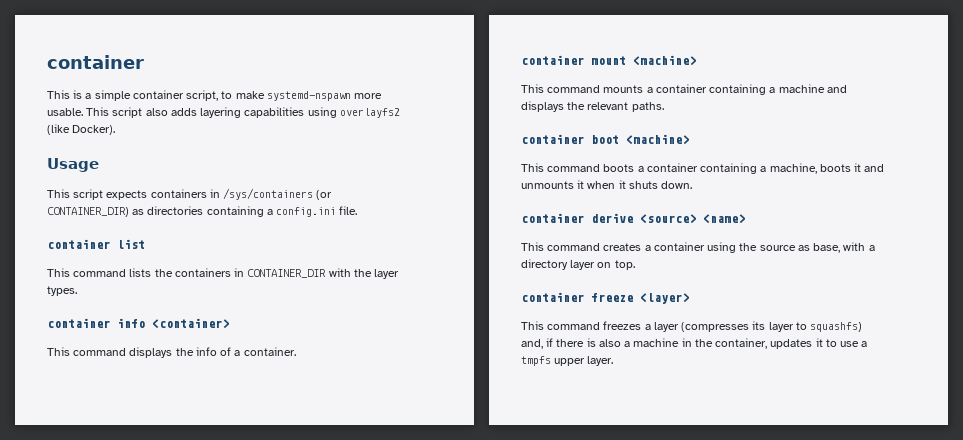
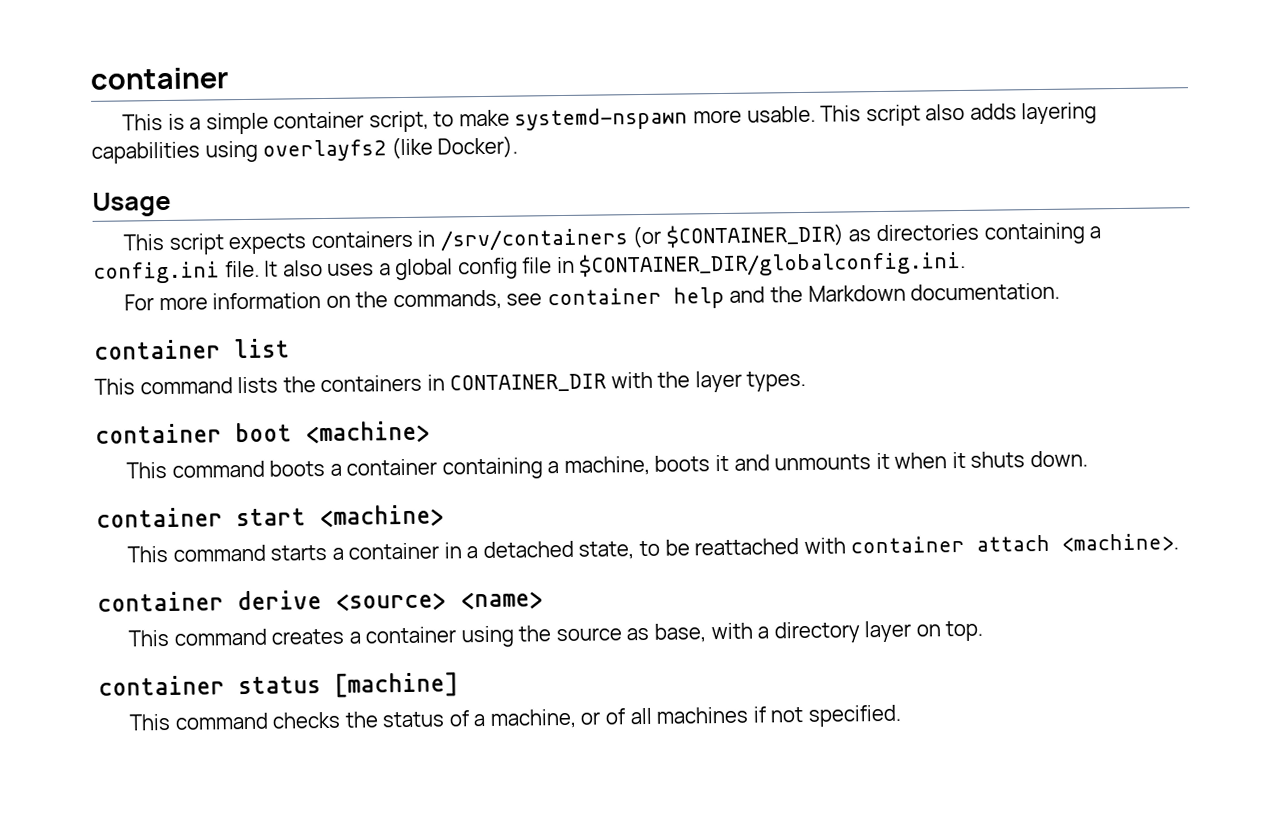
[223,188,333,200] [47,207,129,217] /sys/containers (or CONTAINER_DIR) -> [439,223,844,252] /srv/containers (or $CONTAINER_DIR)
(358, 210) none -> [264,249,967,281] [124,282,1061,311] It also uses a global config file in $CONTAINER_DIR/globalconfig.ini. // For more information on the commands, see container help and the Markdown documentation.
[47,318,229,329] [47,347,296,358] [521,55,696,66] [521,84,847,95] [521,101,664,112] // container info <container> // This command displays the info of a container. // container mount <machine> // This command mounts a container containing a machine and displays the relevant paths. -> (807, 381) none
(693, 185) none -> [96,504,445,528] [127,533,1180,563] // container start <machine> // This command starts a container in a detached state, to be reattached with container attach <machine>.
[591,293,689,304] [521,321,863,332] [521,338,868,349] [521,356,614,366] freeze <layer> // This command freezes a layer (compresses its layer to squashfs) and, if there is also a machine in the container, updates it to use a tmpfs upper layer. -> [238,672,459,698] [129,704,901,731] status [machine] // This command checks the status of a machine, or of all machines if not specified.

